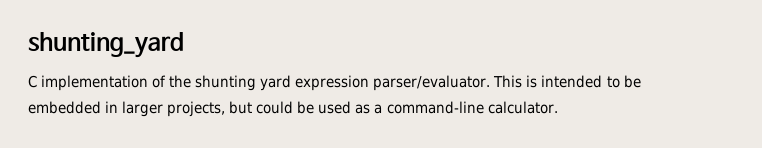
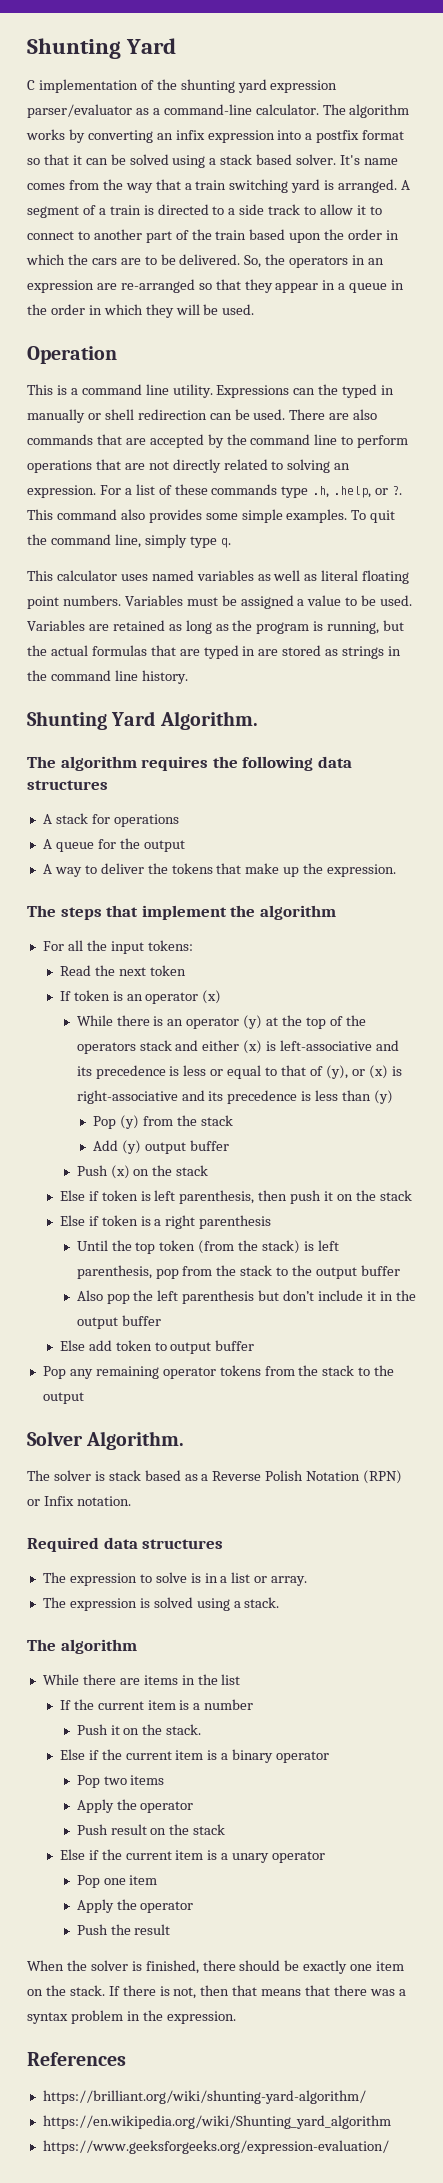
[28,32,184,58] shunting_yard -> [27,38,177,59] Shunting Yard
[373,75,641,91] [28,101,558,117] parser/evaluator. This is intended to be embedded in larger projects, but could be used as a command-line calculator. -> [27,104,410,118] [26,129,405,143] [27,154,398,168] [27,179,411,193] [27,204,382,218] [27,229,400,243] [26,254,385,268] [27,279,405,293] [27,304,255,318] [27,346,117,364] [27,384,395,398] [27,409,378,423] [27,434,409,448] [27,459,351,473] [27,484,403,498] [27,509,396,523] [27,534,231,548] [27,570,410,584] [27,595,413,609] [27,620,405,634] [27,645,402,659] [27,670,188,684] [27,711,258,730] [27,756,352,771] [27,780,108,790] [42,813,179,827] [42,838,185,852] [42,863,397,877] [27,905,336,920] [42,940,193,954] [59,965,186,976] [59,990,222,1004] [76,1015,366,1029] [76,1040,400,1054] [76,1065,402,1079] [76,1090,394,1104] [93,1115,234,1129] [93,1140,230,1154] [76,1165,209,1179] [59,1190,412,1204] [59,1215,272,1229] [76,1240,339,1254] [76,1265,400,1279] [76,1290,416,1304] [76,1315,161,1329] [59,1340,255,1354] [42,1365,395,1379] [42,1392,84,1404] [27,1431,185,1450] [27,1470,403,1484] [27,1496,131,1506] [27,1537,224,1552] [42,1572,308,1586] [42,1597,280,1611] [27,1639,137,1654] [42,1674,241,1685] [59,1699,254,1710] [76,1724,202,1735] [59,1749,330,1763] [76,1775,165,1788] [76,1799,194,1813] [76,1824,226,1835] [59,1849,326,1863] [76,1875,158,1888] [76,1899,194,1913] [76,1924,171,1935] [27,1960,405,1974] [27,1985,406,1999] [27,2010,236,2024] [27,2052,126,2066] [42,2090,366,2104] [42,2115,391,2129] [42,2140,389,2154] parser/evaluator as a command-line calculator. The algorithm works by converting an infix expression into a postfix format so that it can be solved using a stack based solver. It's name comes from the way that a train switching yard is arranged. A segment of a train is directed to a side track to allow it to connect to another part of the train based upon the order in which the cars are to be delivered. So, the operators in an expression are re-arranged so that they appear in a queue in the order in which they will be used. // Operation // This is a command line utility. Expressions can the typed in manually or shell redirection can be used. There are also commands that are accepted by the command line to perform operations that are not directly related to solving an expression. For a list of these commands type .h, .help, or ?. This command also provides some simple examples. To quit the command line, simply type q. // This calculator uses named variables as well as literal floating point numbers. Variables must be assigned a value to be used. Variables are retained as long as the program is running, but the actual formulas that are typed in are stored as strings in the command line history. // Shunting Yard Algorithm. // The algorithm requires the following data structures // A stack for operations // A queue for the output // A way to deliver the tokens that make up the expression. // The steps that implement the algorithm // For all the input tokens: // Read the next token // If token is an operator (x) // While there is an operator (y) at the top of the operators stack and either (x) is left-associative and its precedence is less or equal to that of (y), or (x) is right-associative and its precedence is less than (y) // Pop (y) from the stack // Add (y) output buffer // Push (x) on the stack // Else if token is left parenthesis, then push it on the stack // Else if token is a right parenthesis // Until the top token (from the stack) is left parenthesis, pop from the stack to the output buffer // Also pop the left parenthesis but don’t include it in the output buffer // Else add token to output buffer // Pop any remaining operator tokens from the stack to the output // Solver Algorithm. // The solver is stack based as a Reverse Polish Notation (RPN) or Infix notation. // Required data structures // The expression to solve is in a list or array. // The expression is solved using a stack. // The algorithm // While there are items in the list // If the current item is a number // Push it on the stack. // Else if the current item is a binary operator // Pop two items // Apply the operator // Push result on the stack // Else if the current item is a unary operator // Pop one item // Apply the operator // Push the result // When the solver is finished, there should be exactly one item on the stack. If there is not, then that means that there was a syntax problem in the expression. // References // https://brilliant.org/wiki/shunting-yard-algorithm/ // https://en.wikipedia.org/wiki/Shunting_yard_algorithm // https://www.geeksforgeeks.org/expression-evaluation/

